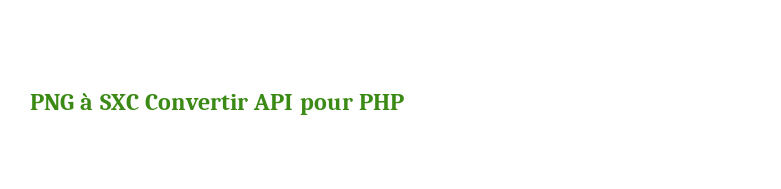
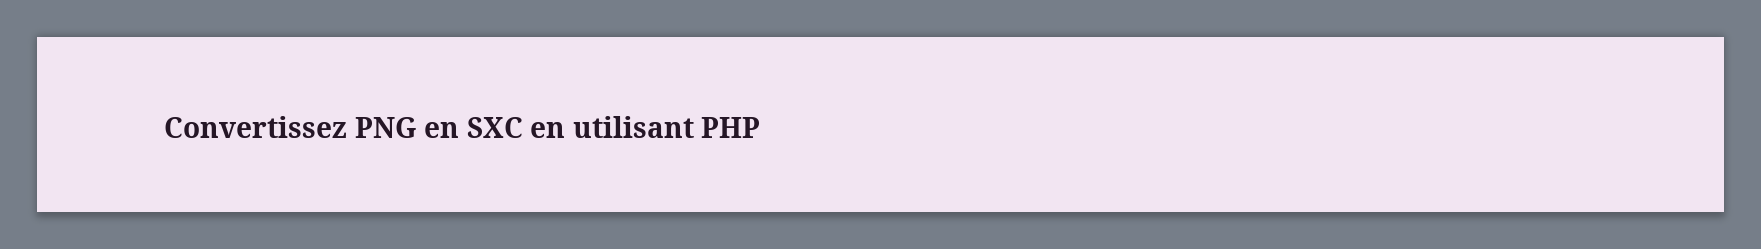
[30,93,353,115] PNG à SXC Convertir API pour -> [164,116,694,138] Convertissez PNG en SXC en utilisant

